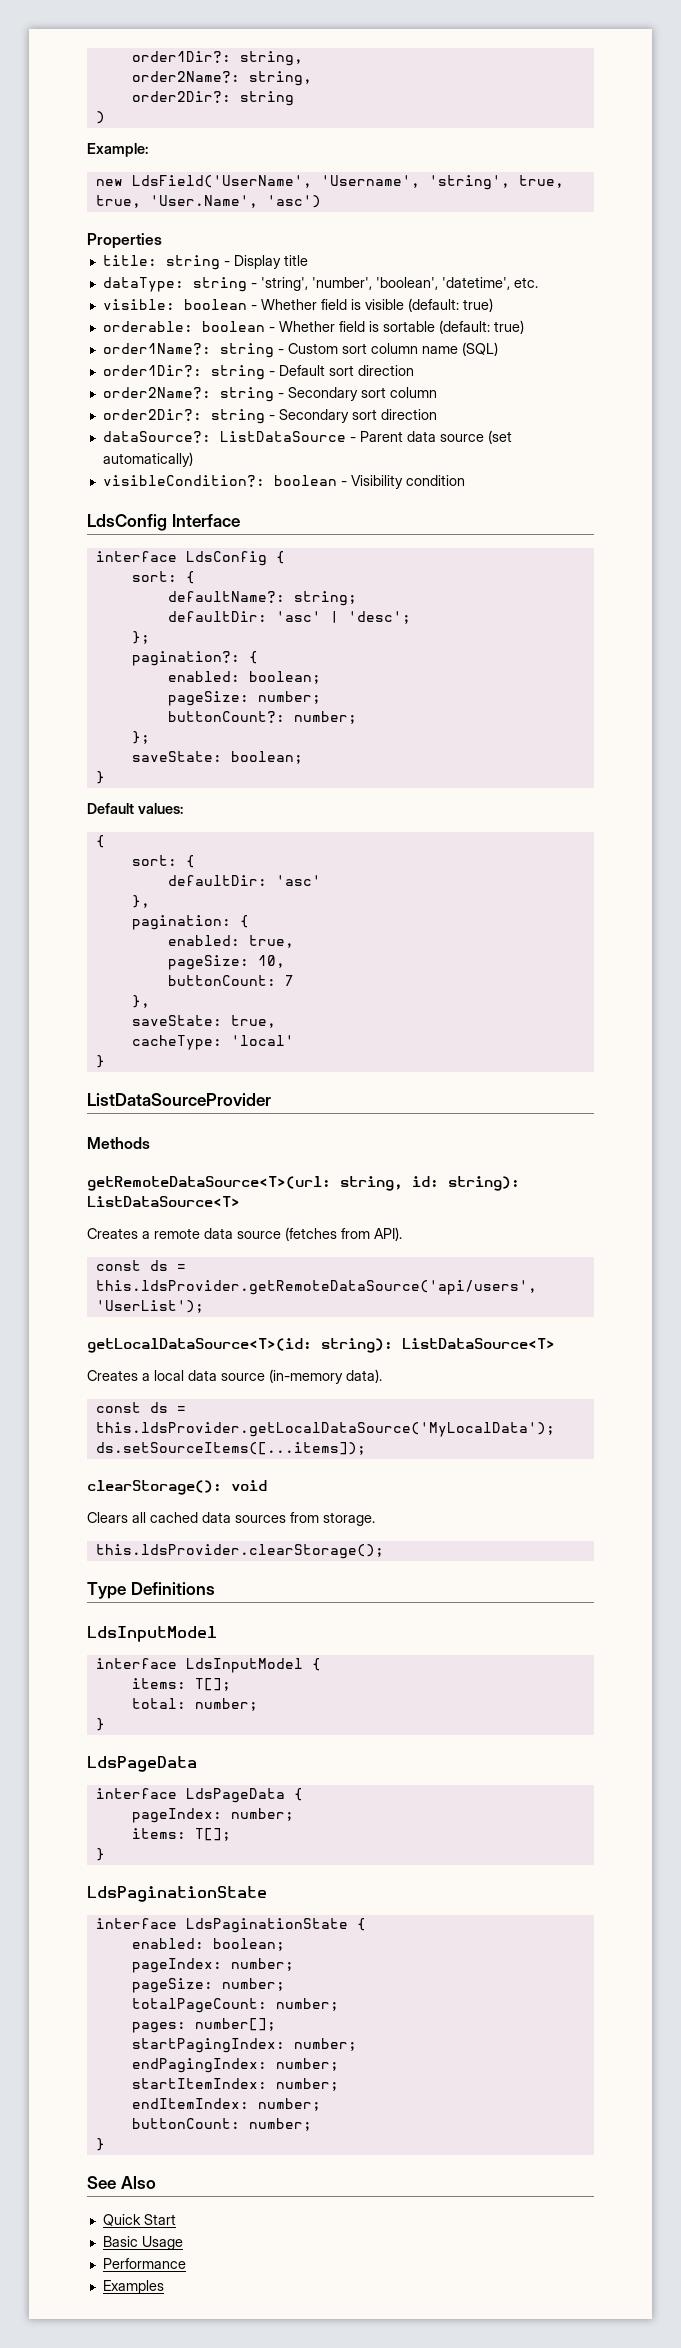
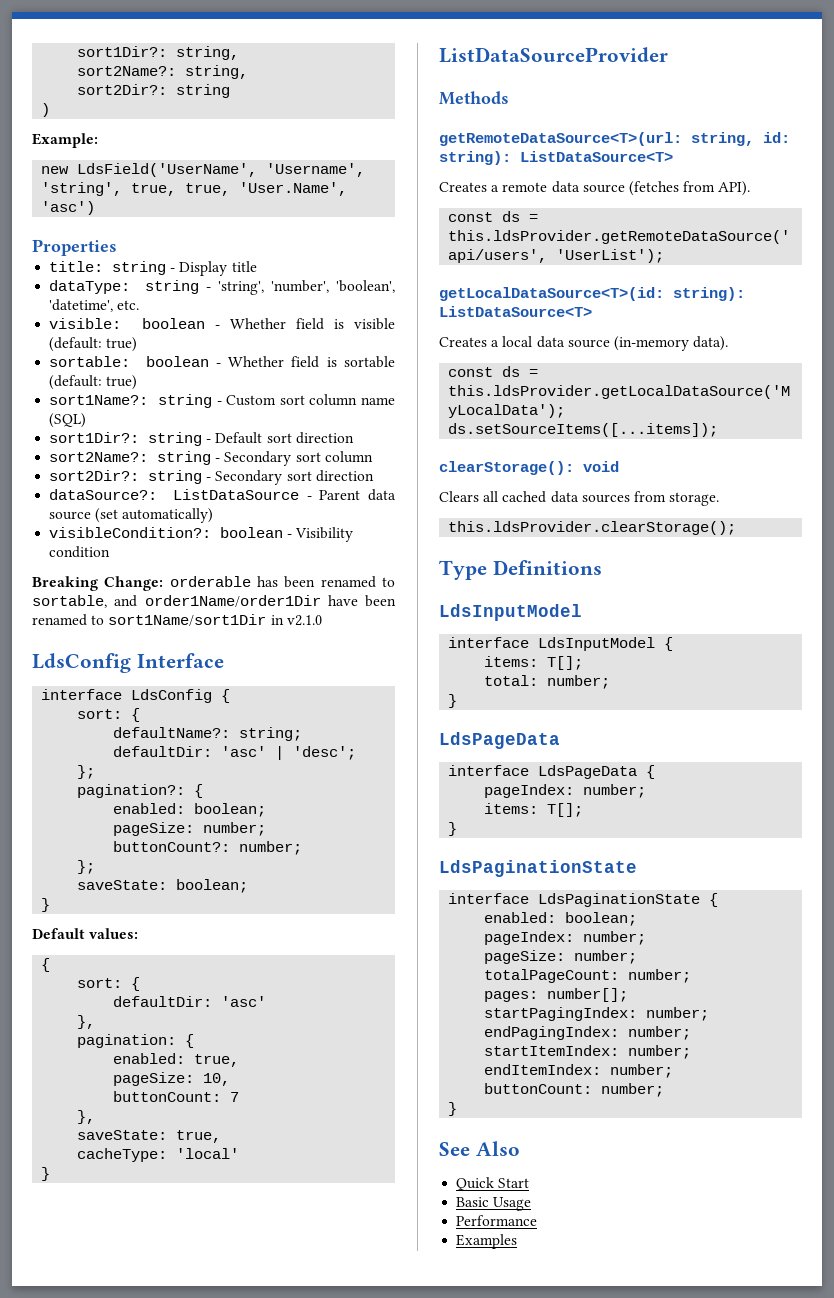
[131,51,303,66] [131,71,312,86] [131,91,231,103] order1Dir?: string, // order2Name?: string, // order2Dir?: -> [77,46,240,60] [77,65,249,79] [77,84,168,95] sort1Dir?: string, // sort2Name?: string, // sort2Dir?:
[102,321,193,332] orderable: -> [49,356,131,367] sortable:
[102,343,211,355] order1Name?: -> [49,395,149,405] sort1Name?:
[102,365,202,377] order1Dir?: -> [49,432,140,443] sort1Dir?:
[102,387,211,399] order2Name?: -> [49,452,149,462] sort2Name?:
[102,409,202,421] order2Dir?: -> [49,470,140,481] sort2Dir?:
(465, 480) none -> [32,576,395,591] [32,595,396,608] [32,614,322,626] // Breaking Change: orderable has been renamed to sortable, and order1Name/order1Dir have been renamed to sort1Name/sort1Dir in v2.1.0

